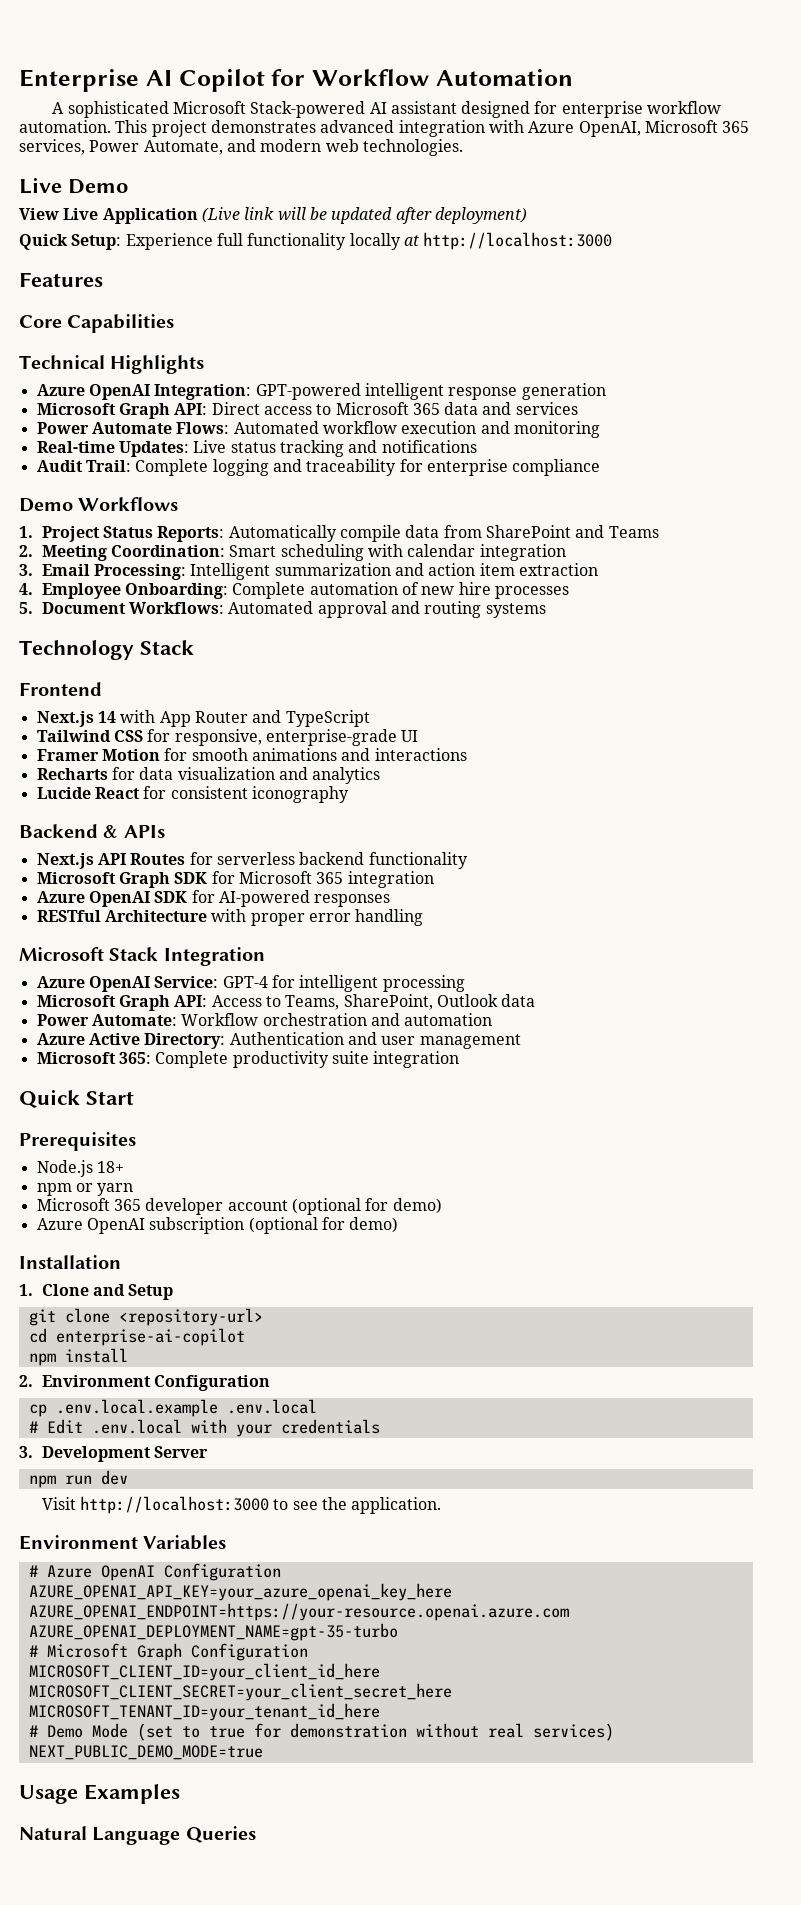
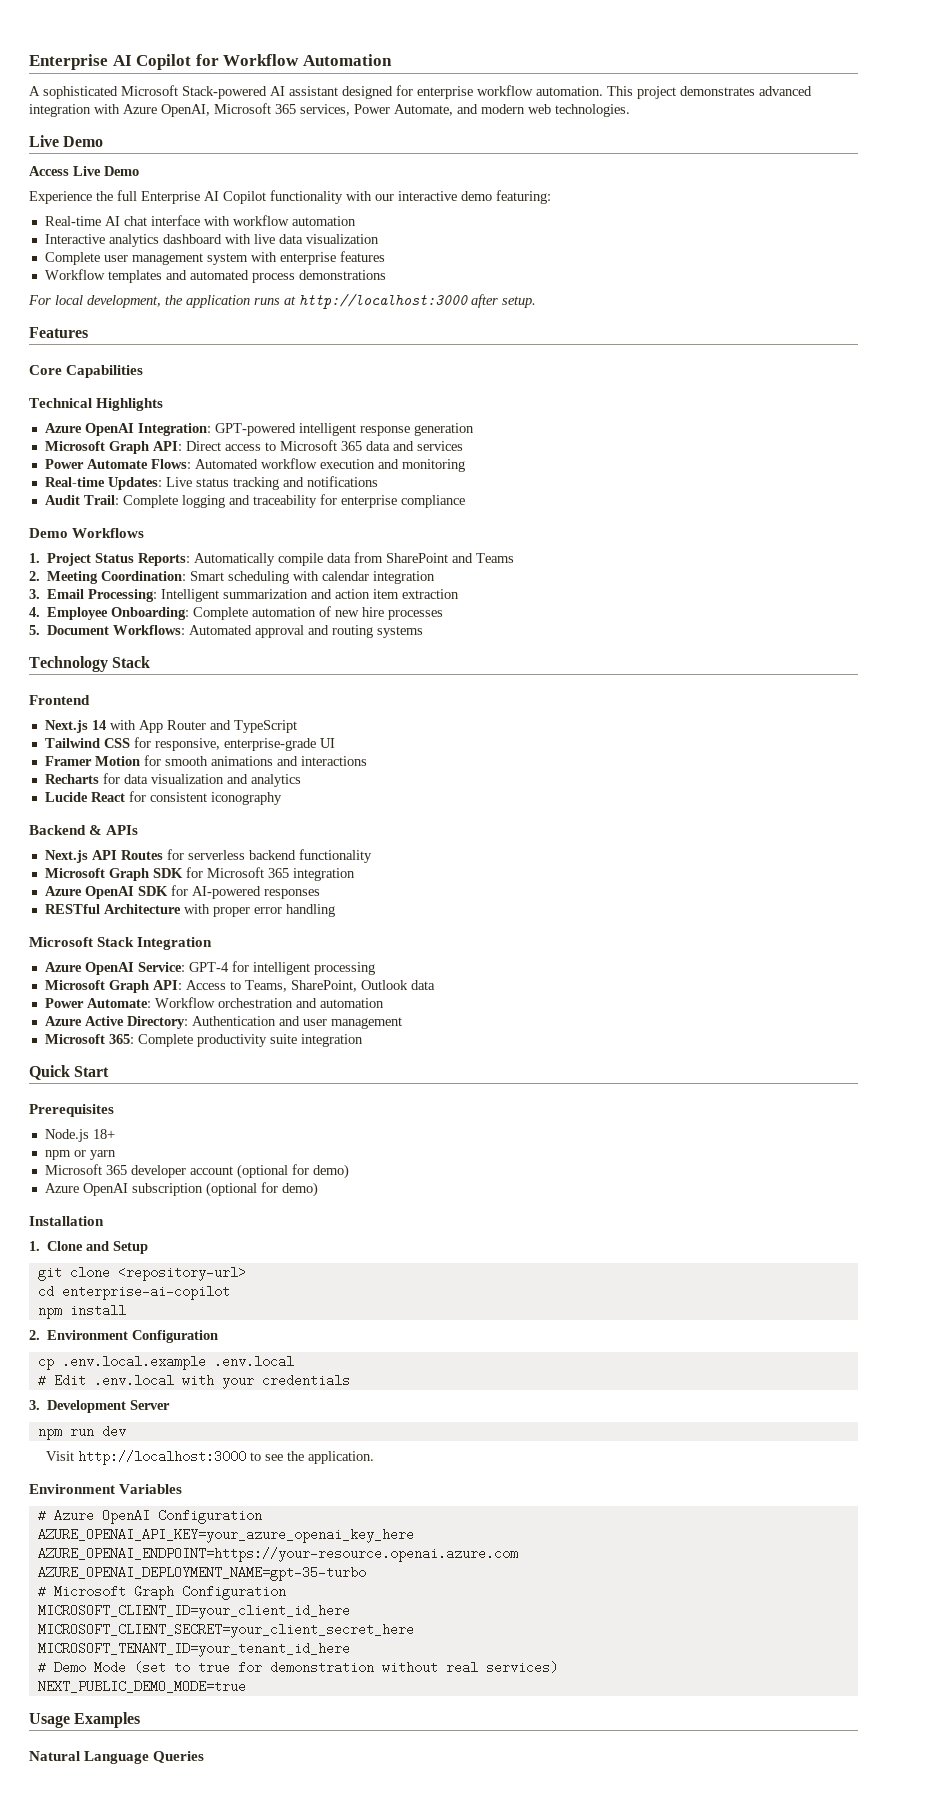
[19,207,527,224] [19,233,401,250] View Live Application (Live link will be updated after deployment) // Quick Setup: Experience full functionality locally -> [29,166,139,176] [29,190,551,204] [44,215,356,226] [44,234,379,247] [44,251,385,265] [44,269,386,283] [28,295,280,308] Access Live Demo // Experience the full Enterprise AI Copilot functionality with our interactive demo featuring: // Real-time AI chat interface with workflow automation // Interactive analytics dashboard with live data visualization // Complete user management system with enterprise features // Workflow templates and automated process demonstrations // For local development, the application runs
(613, 241) none -> [471,294,536,308] after setup.

